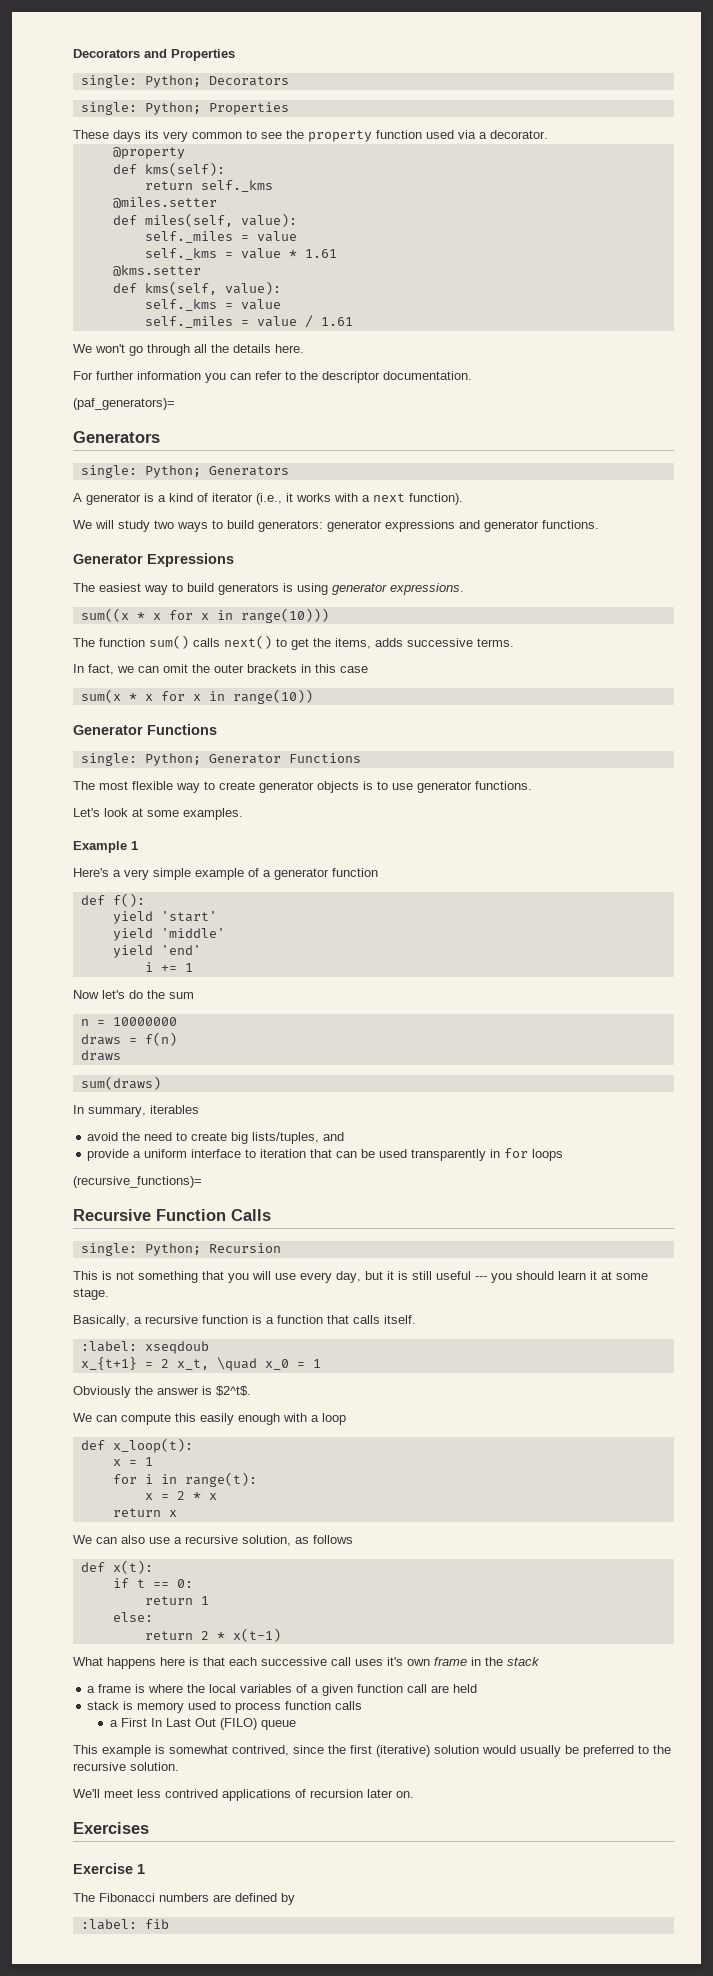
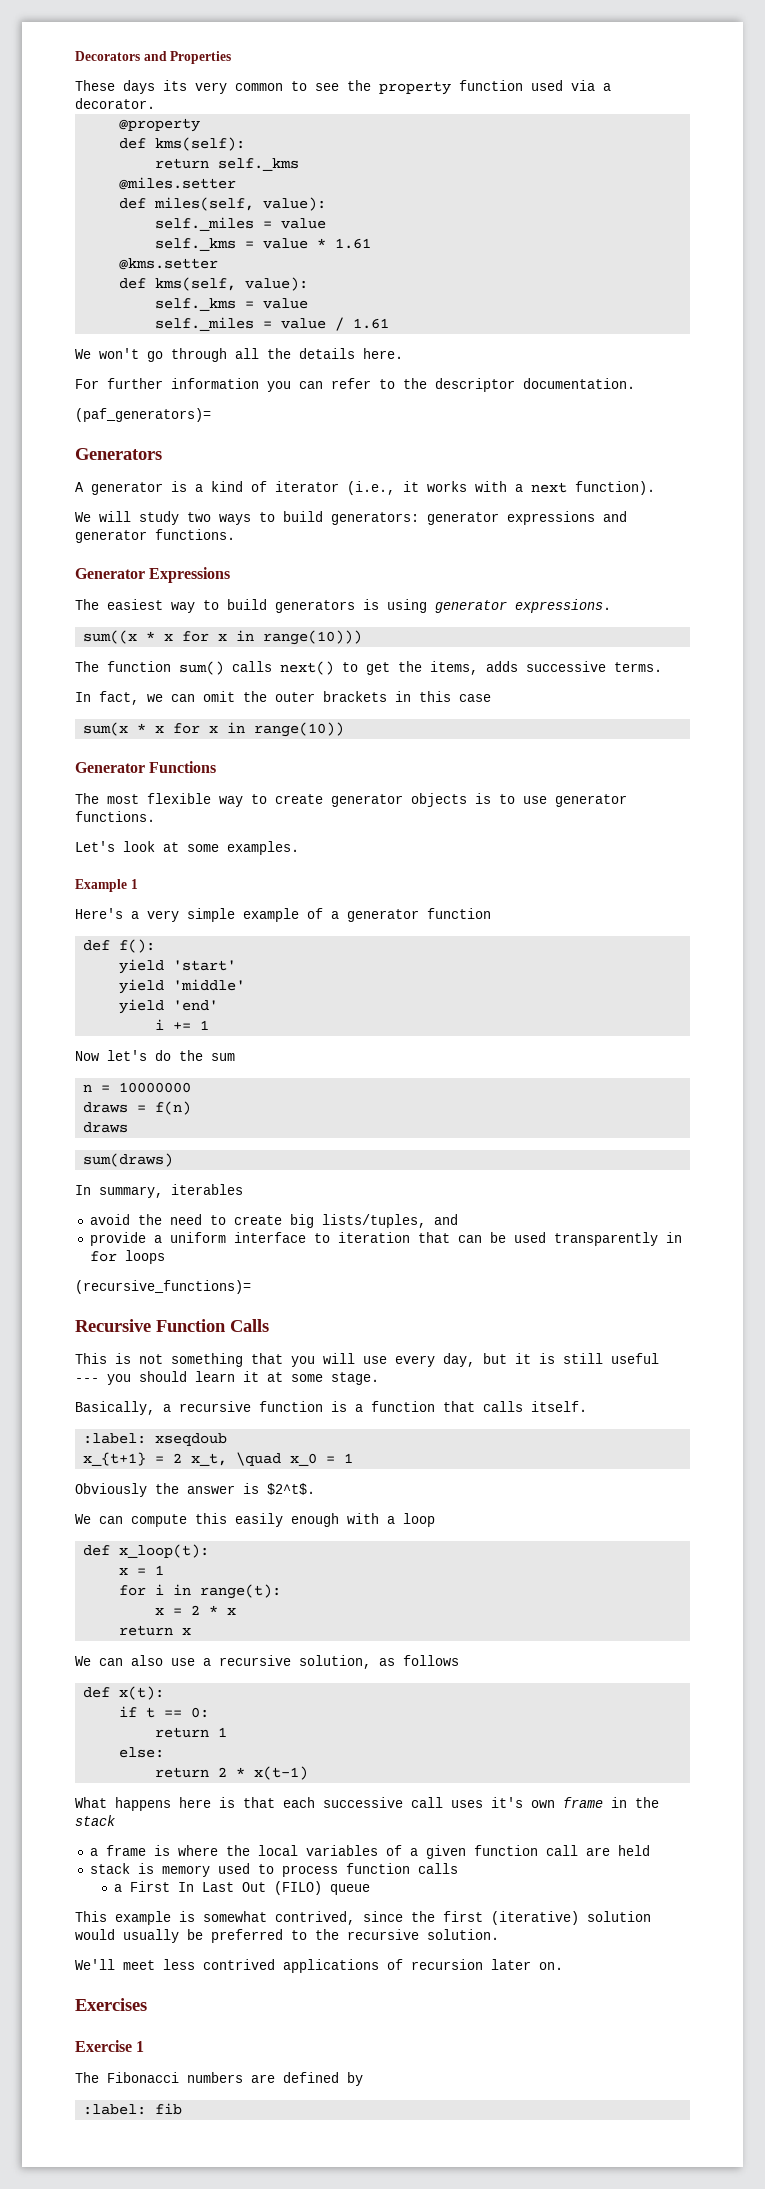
[80,75,289,88] [80,102,289,115] // single: Python; Decorators // single: Python; Properties -> (232, 57) none
[80,465,289,478] // single: Python; Generators -> (162, 454) none
[80,753,361,766] // single: Python; Generator Functions -> (217, 767) none
[80,1243,281,1256] // single: Python; Recursion -> (269, 1325) none

